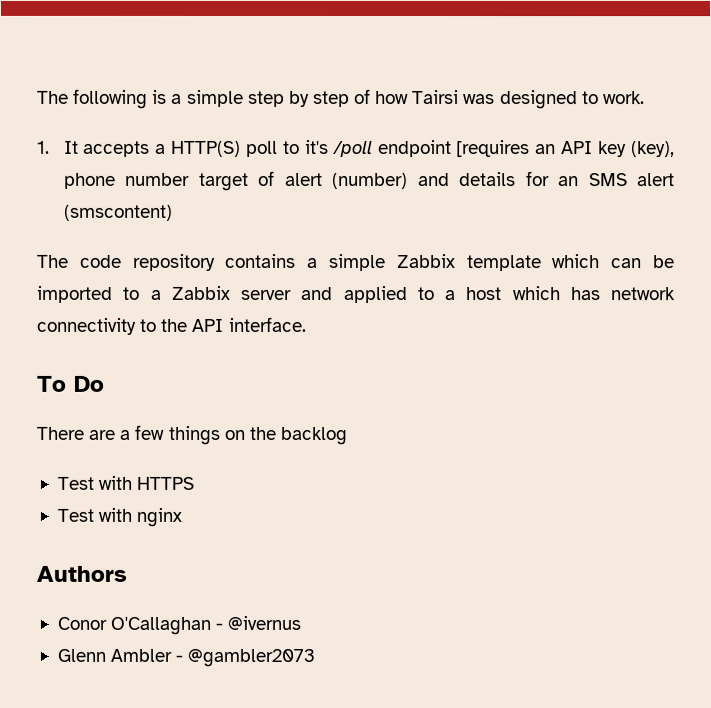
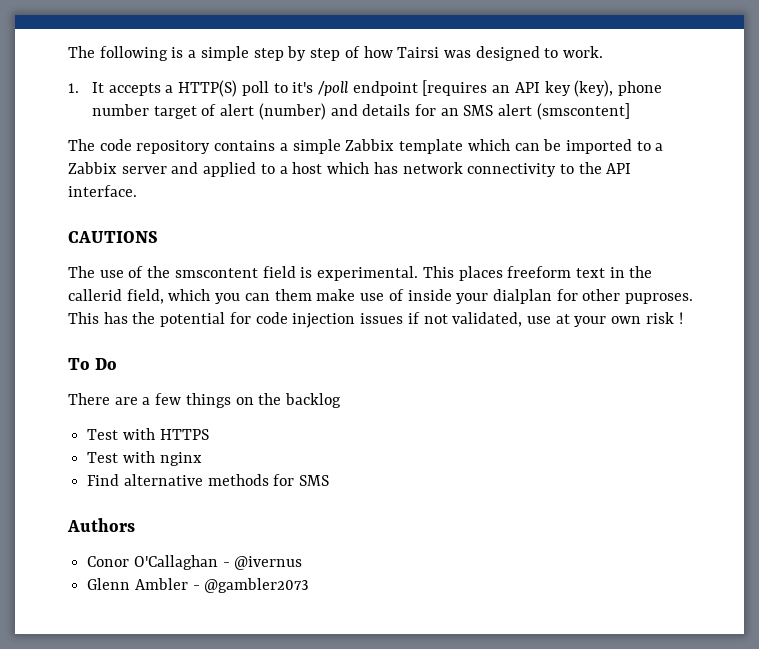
[63,204,173,221] (smscontent) -> [536,103,630,120] (smscontent]
(307, 324) none -> [68,231,158,243] [68,266,653,281] [68,289,694,304] [68,312,683,328] // CAUTIONS // The use of the smscontent field is experimental. This places freeform text in the callerid field, which you can them make use of inside your dialplan for other puproses. This has the potential for code injection issues if not validated, use at your own risk !
(183, 517) none -> [87,474,330,486] // Find alternative methods for SMS

